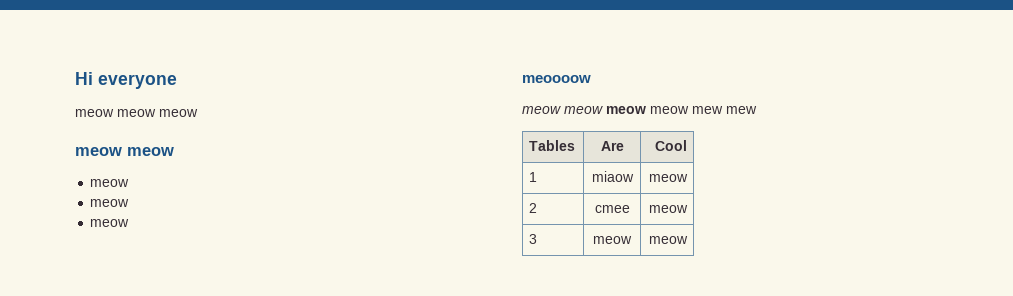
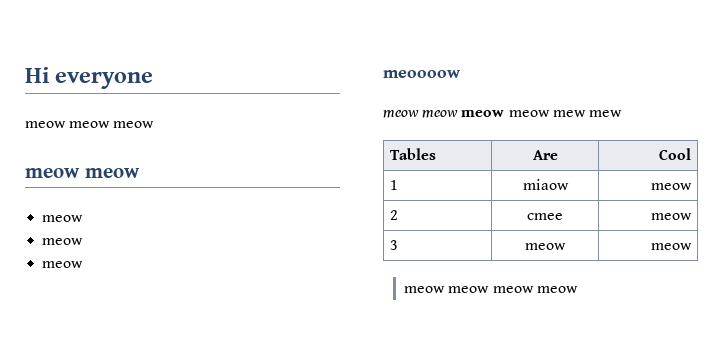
(688, 240) none -> [404,286,578,293] // meow meow meow meow

